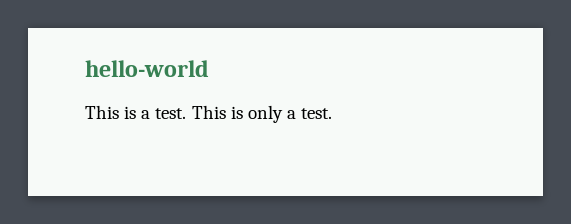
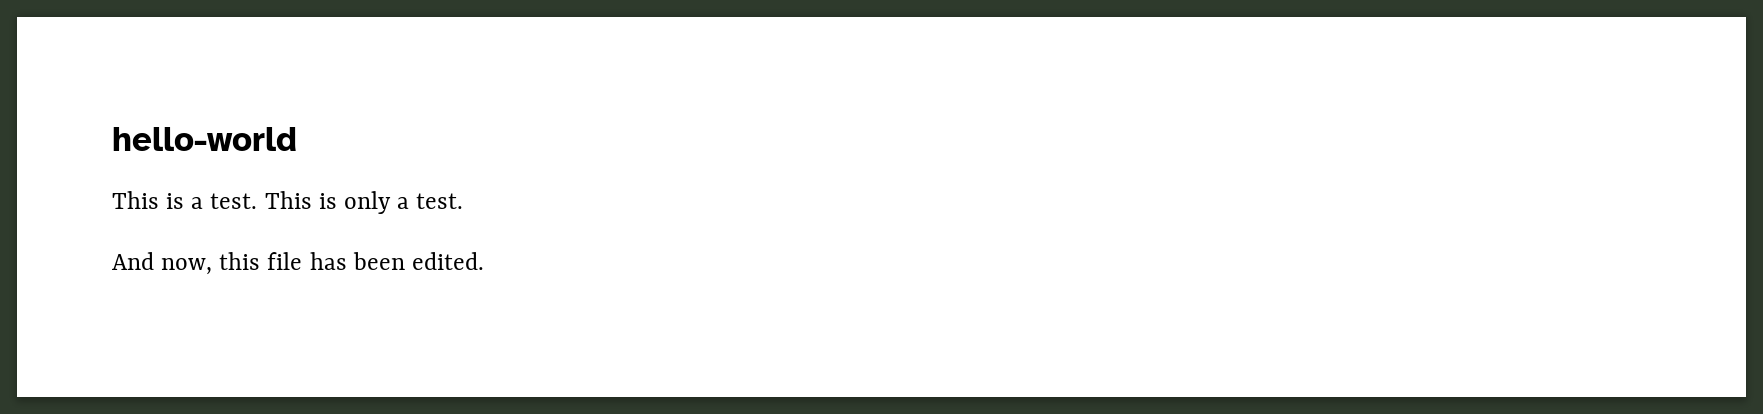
(333, 113) none -> [112,252,484,275] // And now, this file has been edited.

